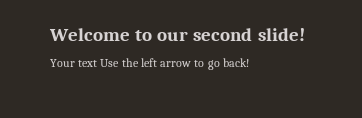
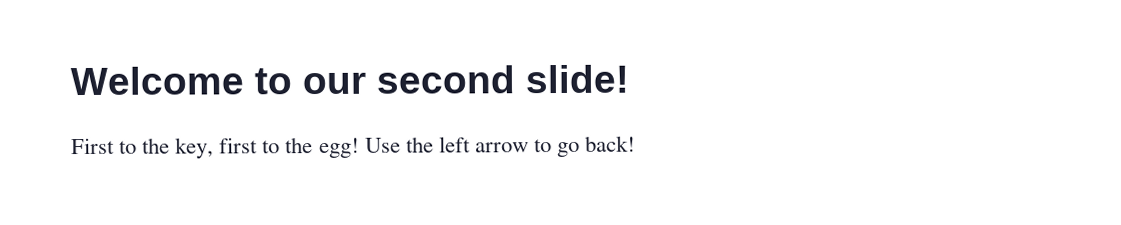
[50,59,98,67] Your text -> [71,137,360,159] First to the key, first to the egg!

